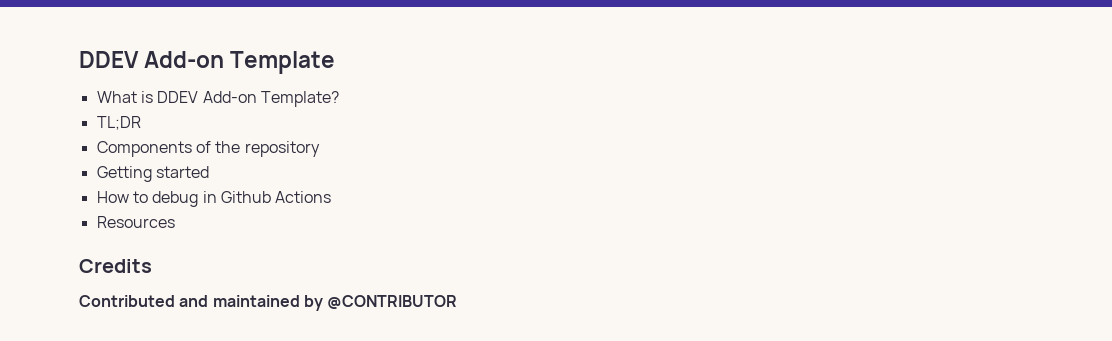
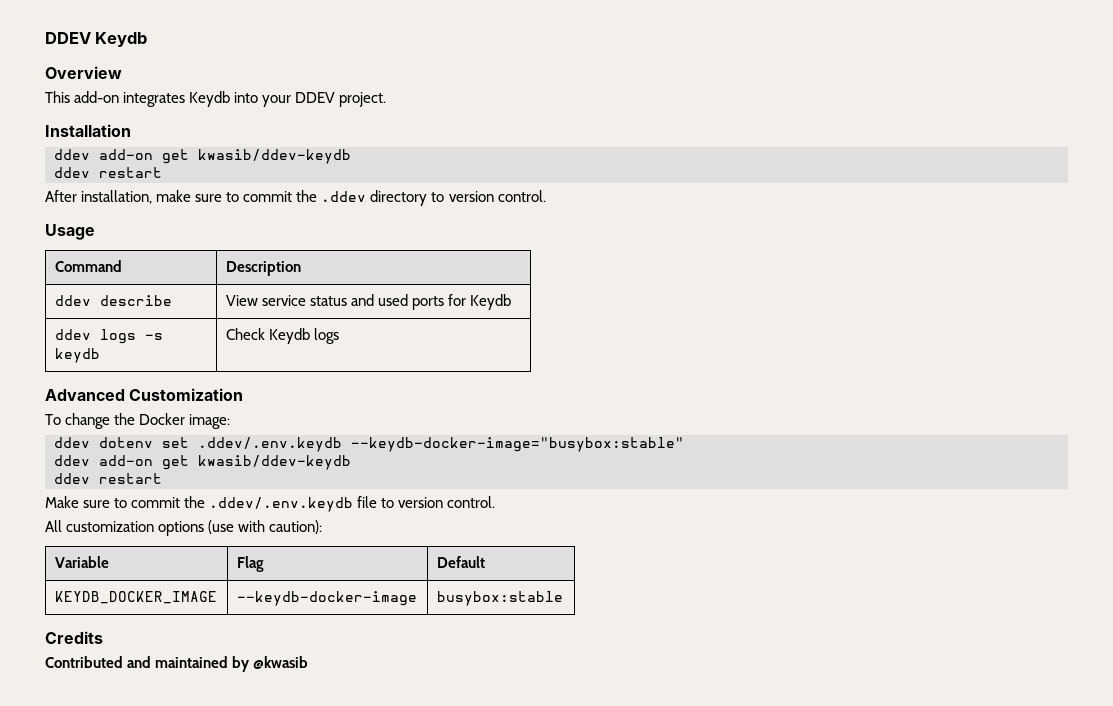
[79,51,336,74] [96,91,339,107] [96,116,141,130] [96,141,320,157] [96,166,209,182] [96,191,332,207] [96,216,175,228] DDEV Add-on Template // What is DDEV Add-on Template? // TL;DR // Components of the repository // Getting started // How to debug in Github Actions // Resources -> [45,32,148,47] [45,66,122,79] [45,91,387,107] [45,124,131,137] [54,149,351,164] [54,167,162,178] [45,190,546,206] [45,224,95,240] [54,260,122,272] [225,261,301,276] [54,295,172,306] [225,294,512,310] [54,329,163,344] [54,348,100,363] [225,328,339,344] [45,388,244,401] [45,413,231,429] [54,437,684,452] [54,455,351,470] [54,473,162,484] [45,496,496,512] [45,520,323,536] [54,556,109,568] [236,556,264,572] [436,556,485,568] [54,591,217,604] [236,591,417,606] [436,591,563,606] DDEV Keydb // Overview // This add-on integrates Keydb into your DDEV project. // Installation // ddev add-on get kwasib/ddev-keydb // ddev restart // After installation, make sure to commit the .ddev directory to version control. // Usage // Command | Description // ddev describe | View service status and used ports for Keydb // ddev logs -s keydb | Check Keydb logs // Advanced Customization // To change the Docker image: // ddev dotenv set .ddev/.env.keydb --keydb-docker-image="busybox:stable" // ddev add-on get kwasib/ddev-keydb // ddev restart // Make sure to commit the .ddev/.env.keydb file to version control. // All customization options (use with caution): // Variable | Flag | Default // KEYDB_DOCKER_IMAGE | --keydb-docker-image | busybox:stable
[327,295,458,309] @CONTRIBUTOR -> [253,656,309,669] @kwasib

